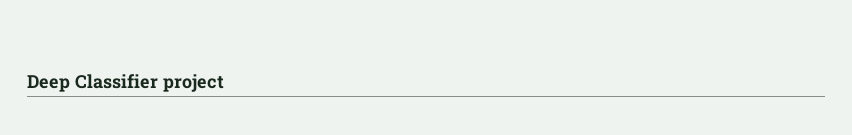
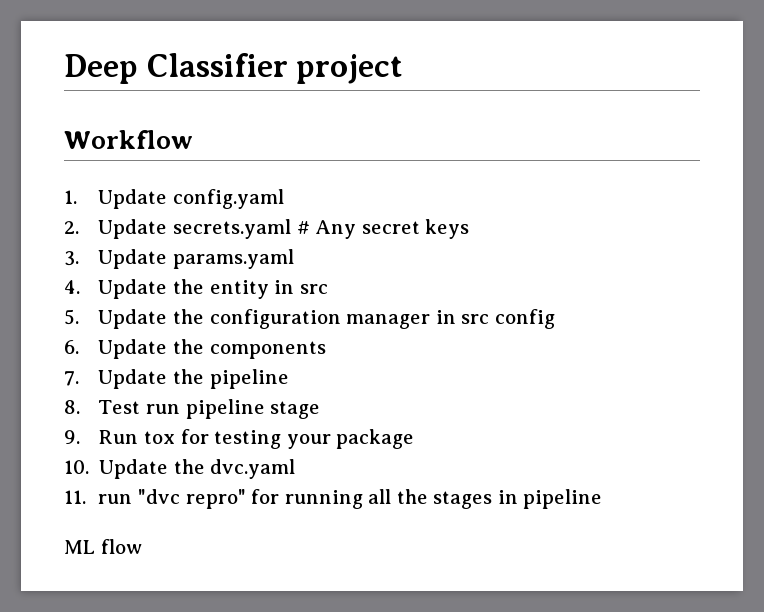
(224, 83) none -> [64,130,193,149] [64,189,285,209] [64,219,470,239] [64,249,295,269] [64,279,328,299] [64,309,555,329] [64,339,326,359] [64,369,289,389] [64,399,321,419] [64,429,415,449] [64,459,296,479] [64,489,603,509] [64,539,142,554] // Workflow // 1. Update config.yaml // 2. Update secrets.yaml # Any secret keys // 3. Update params.yaml // 4. Update the entity in src // 5. Update the configuration manager in src config // 6. Update the components // 7. Update the pipeline // 8. Test run pipeline stage // 9. Run tox for testing your package // 10. Update the dvc.yaml // 11. run "dvc repro" for running all the stages in pipeline // ML flow

